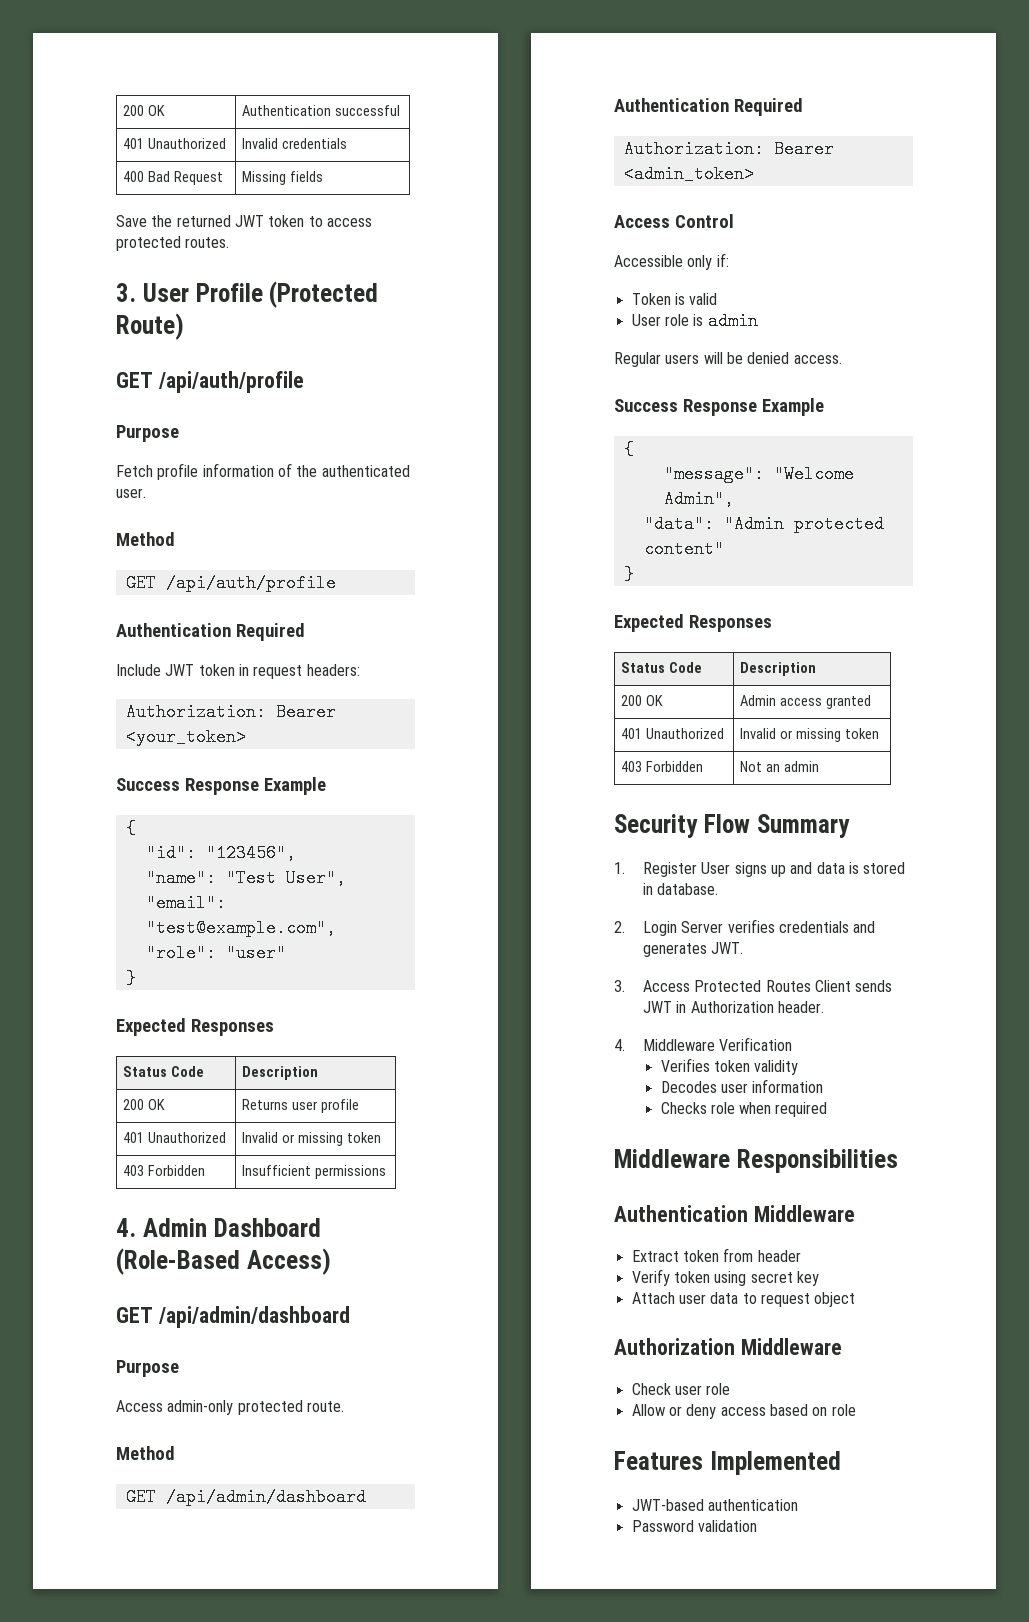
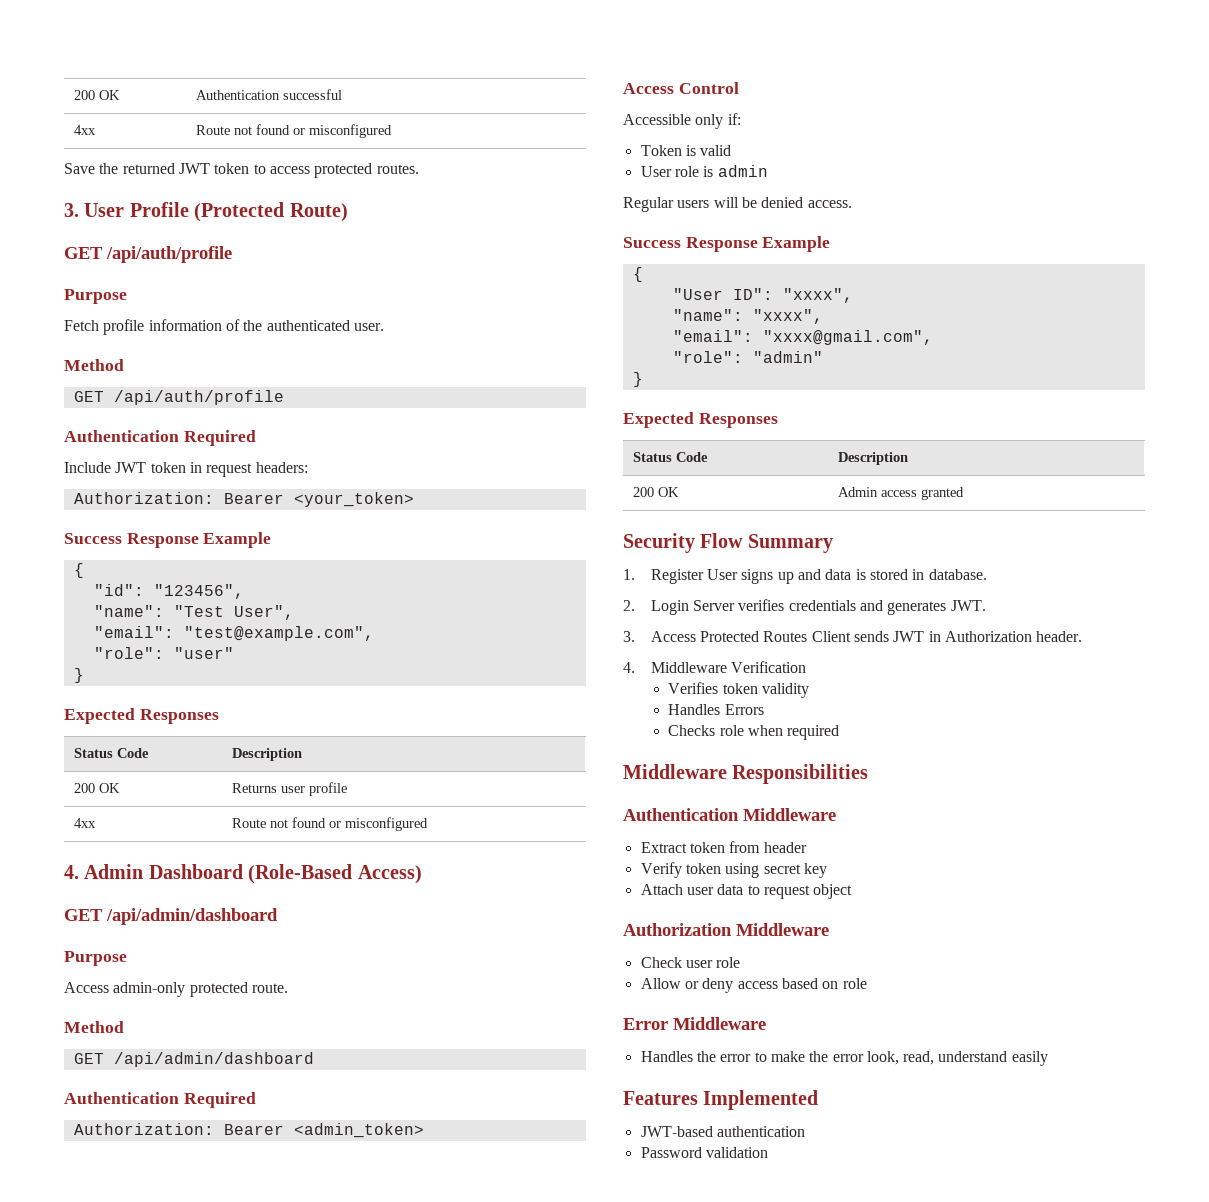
[123,138,227,149] [242,138,348,149] [123,171,223,185] [242,171,324,185] 401 Unauthorized | Invalid credentials // 400 Bad Request | Missing fields -> [74,125,97,135] [196,124,393,138] 4xx | Route not found or misconfigured
[123,1132,227,1143] [242,1132,381,1146] [123,1165,206,1176] [242,1165,387,1179] 401 Unauthorized | Invalid or missing token // 403 Forbidden | Insufficient permissions -> [74,818,97,828] [232,817,429,831] 4xx | Route not found or misconfigured
[663,465,854,483] [663,490,734,508] [643,515,884,533] [643,540,724,558] "message": "Welcome Admin", // "data": "Admin protected content" -> [672,288,853,303] [672,309,823,324] [672,330,933,345] [672,351,823,363] "User ID": "xxxx", // "name": "xxxx", // "email": "xxxx@gmail.com", // "role": "admin"
[621,728,725,739] [740,728,879,742] [621,761,704,772] [740,761,819,772] // 401 Unauthorized | Invalid or missing token // 403 Forbidden | Not an admin -> (965, 493) none
[660,1079,824,1093] Decodes user information -> [668,704,764,715] Handles Errors
(856, 1410) none -> [623,1017,766,1030] [640,1051,1048,1066] // Error Middleware // Handles the error to make the error look, read, understand easily

